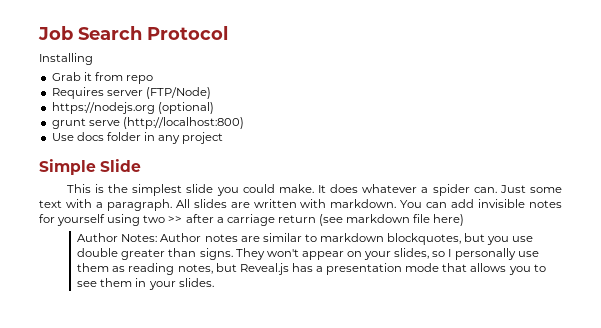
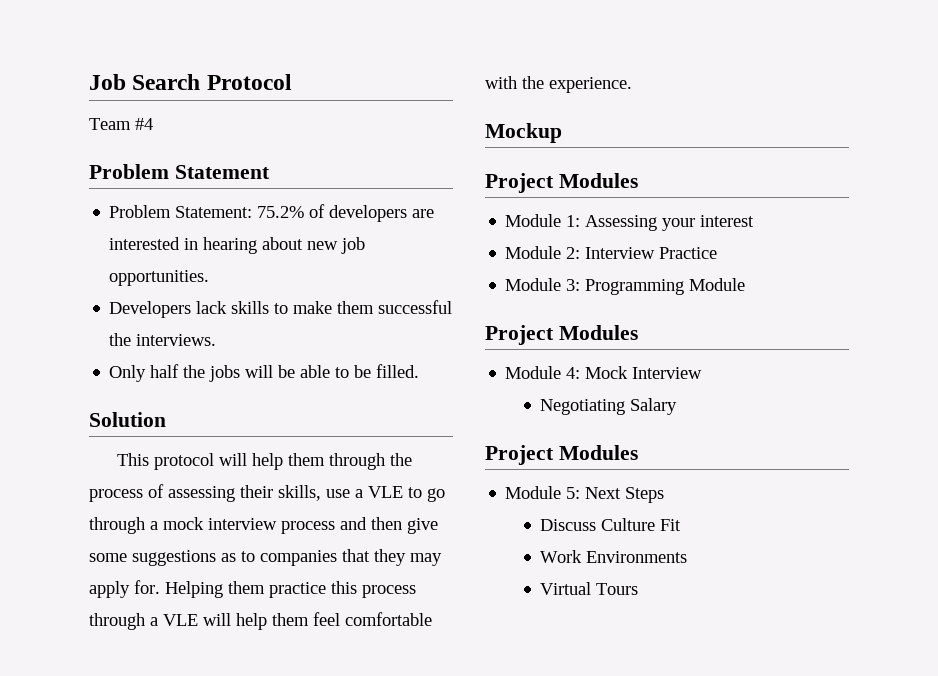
[39,53,93,65] [51,72,153,84] [51,87,211,99] [51,102,214,114] [51,117,244,129] [51,132,224,144] [39,159,142,175] [66,184,563,196] [39,199,562,211] [39,214,465,226] [77,233,534,245] [77,248,539,260] [77,263,546,275] [77,278,214,290] Installing // Grab it from repo // Requires server (FTP/Node) // https://nodejs.org (optional) // grunt serve (http://localhost:800) // Use docs folder in any project // Simple Slide // This is the simplest slide you could make. It does whatever a spider can. Just some text with a paragraph. All slides are written with markdown. You can add invisible notes for yourself using two >> after a carriage return (see markdown file here) // Author Notes: Author notes are similar to markdown blockquotes, but you use double greater than signs. They won't appear on your slides, so I personally use them as reading notes, but Reveal.js has a presentation mode that allows you to see them in your slides. -> [89,118,153,130] [89,164,270,179] [109,204,435,222] [109,237,366,254] [109,270,210,286] [109,300,453,318] [109,333,217,346] [109,364,420,382] [89,412,166,427] [116,453,412,470] [89,484,445,502] [89,517,438,534] [89,549,442,566] [89,580,416,598] [89,612,432,630] [485,76,632,93] [485,123,562,143] [485,173,638,193] [505,214,755,231] [505,246,718,259] [505,278,746,295] [485,325,638,345] [505,366,703,379] [540,398,678,415] [485,445,638,465] [505,486,665,503] [540,518,682,531] [540,550,688,563] [540,582,639,595] Team #4 // Problem Statement // Problem Statement: 75.2% of developers are interested in hearing about new job opportunities. // Developers lack skills to make them successful the interviews. // Only half the jobs will be able to be filled. // Solution // This protocol will help them through the process of assessing their skills, use a VLE to go through a mock interview process and then give some suggestions as to companies that they may apply for. Helping them practice this process through a VLE will help them feel comfortable with the experience. // Mockup // Project Modules // Module 1: Assessing your interest // Module 2: Interview Practice // Module 3: Programming Module // Project Modules // Module 4: Mock Interview // Negotiating Salary // Project Modules // Module 5: Next Steps // Discuss Culture Fit // Work Environments // Virtual Tours

